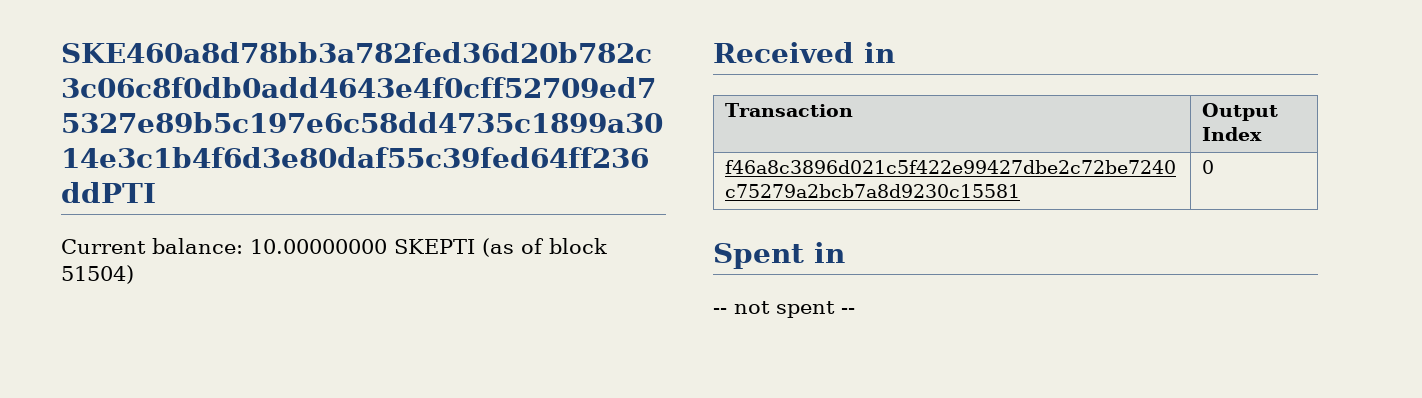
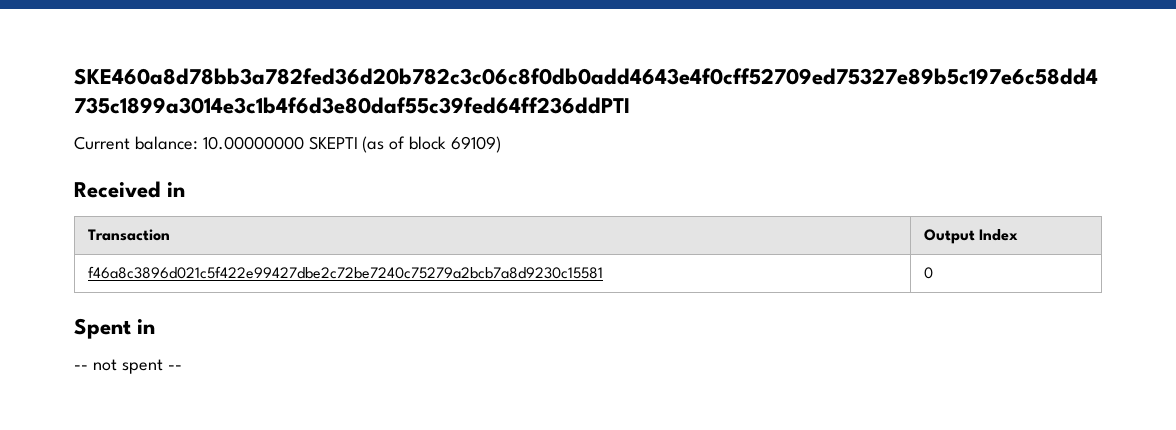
[61,265,134,284] 51504) -> [451,136,502,153] 69109)

